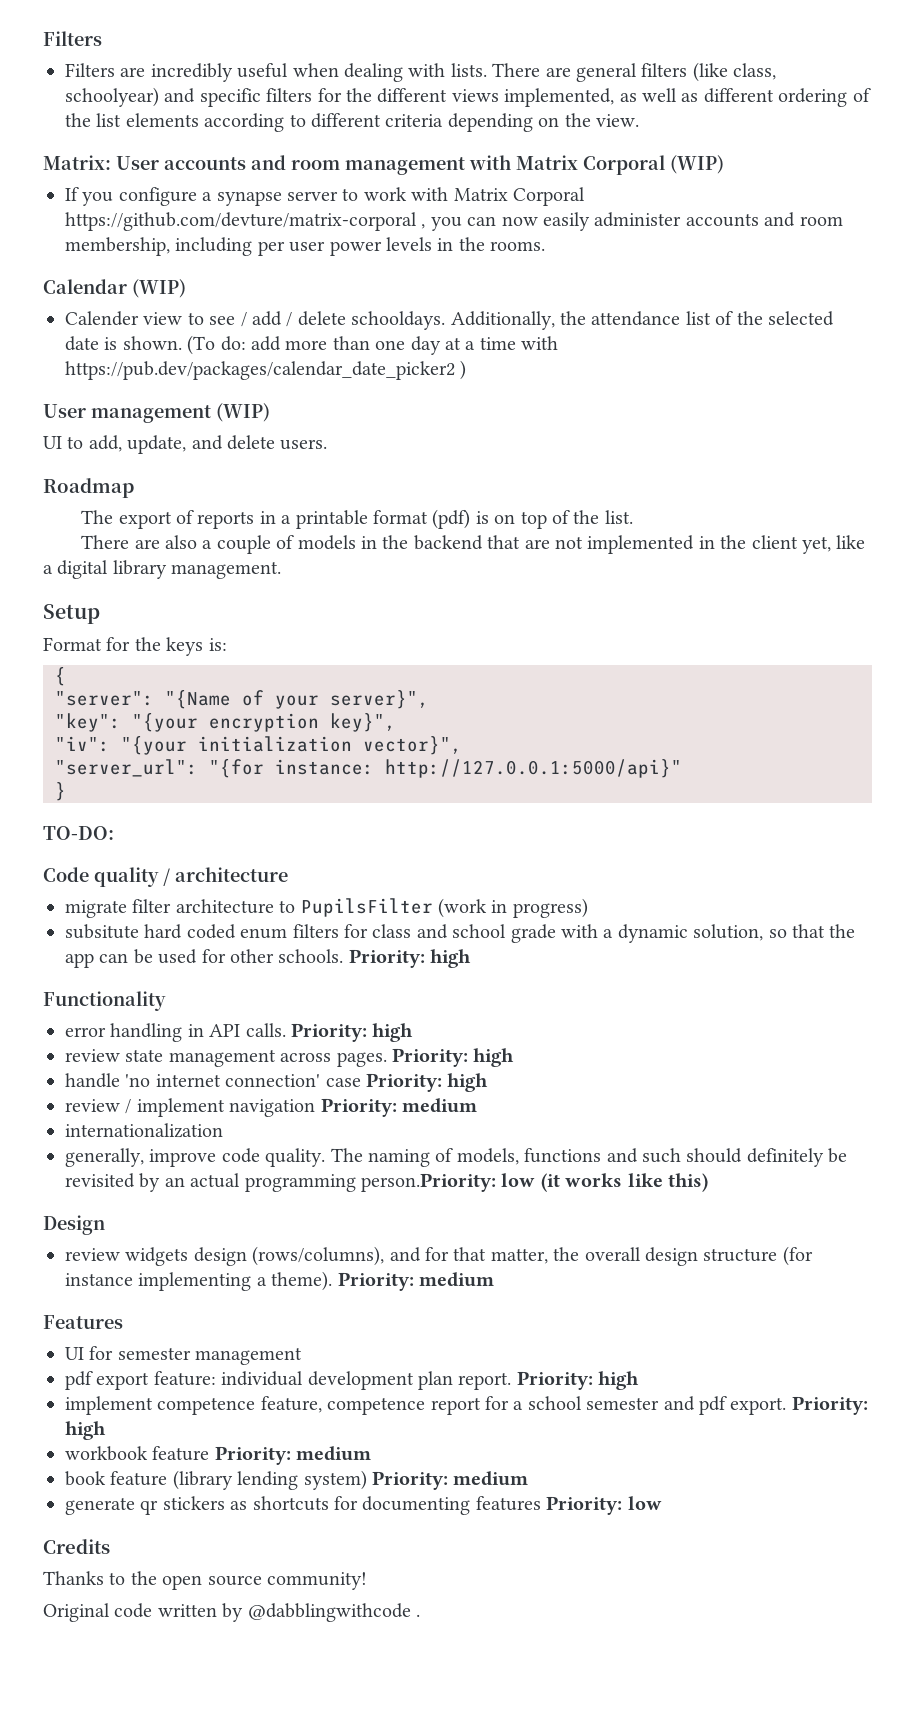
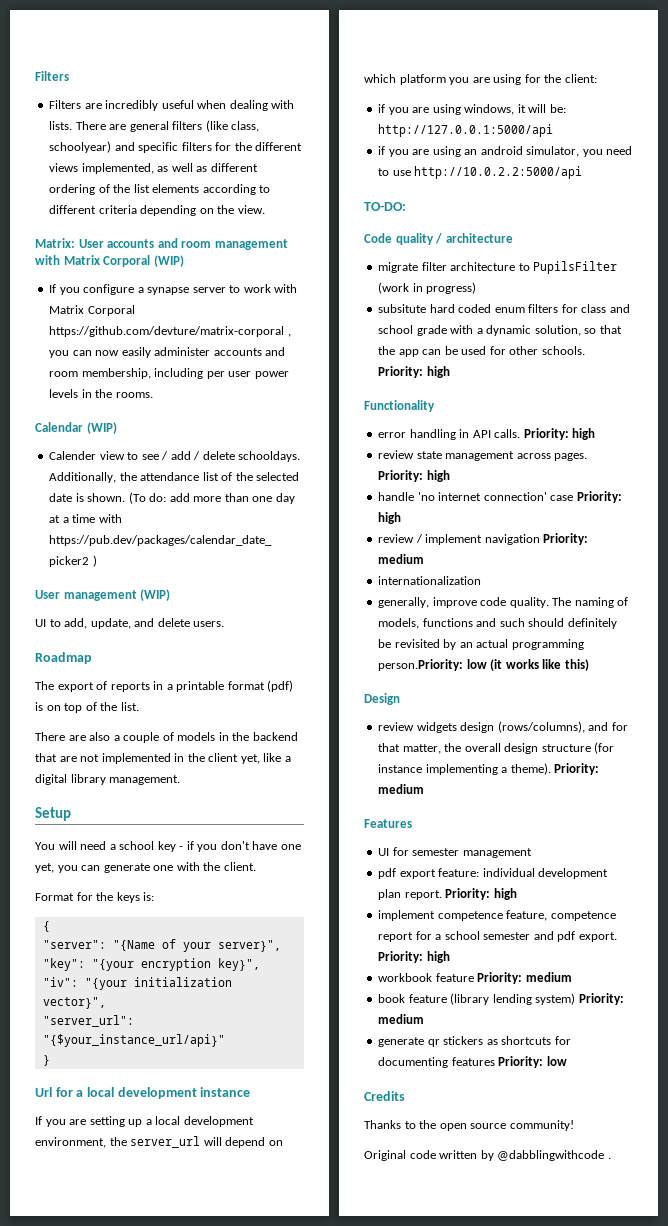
(100, 614) none -> [35,841,301,852] [35,862,256,873] // You will need a school key - if you don't have one yet, you can generate one with the client.
[209,759,682,778] [55,782,66,801] "{for instance: http://127.0.0.1:5000/api}" // } -> [42,1034,225,1047] [42,1055,50,1066] [35,1087,251,1099] [35,1116,254,1127] [35,1136,283,1148] [364,74,597,85] [378,104,566,115] [378,124,554,137] [378,146,633,157] [378,166,583,179] "{$your_instance_url/api}" // } // Url for a local development instance // If you are setting up a local development environment, the server_url will depend on which platform you are using for the client: // if you are using windows, it will be: http://127.0.0.1:5000/api // if you are using an android simulator, you need to use http://10.0.2.2:5000/api

